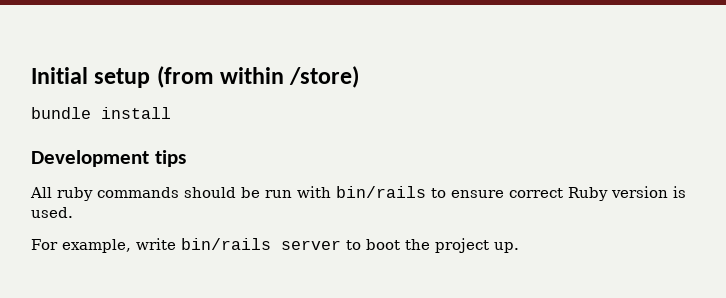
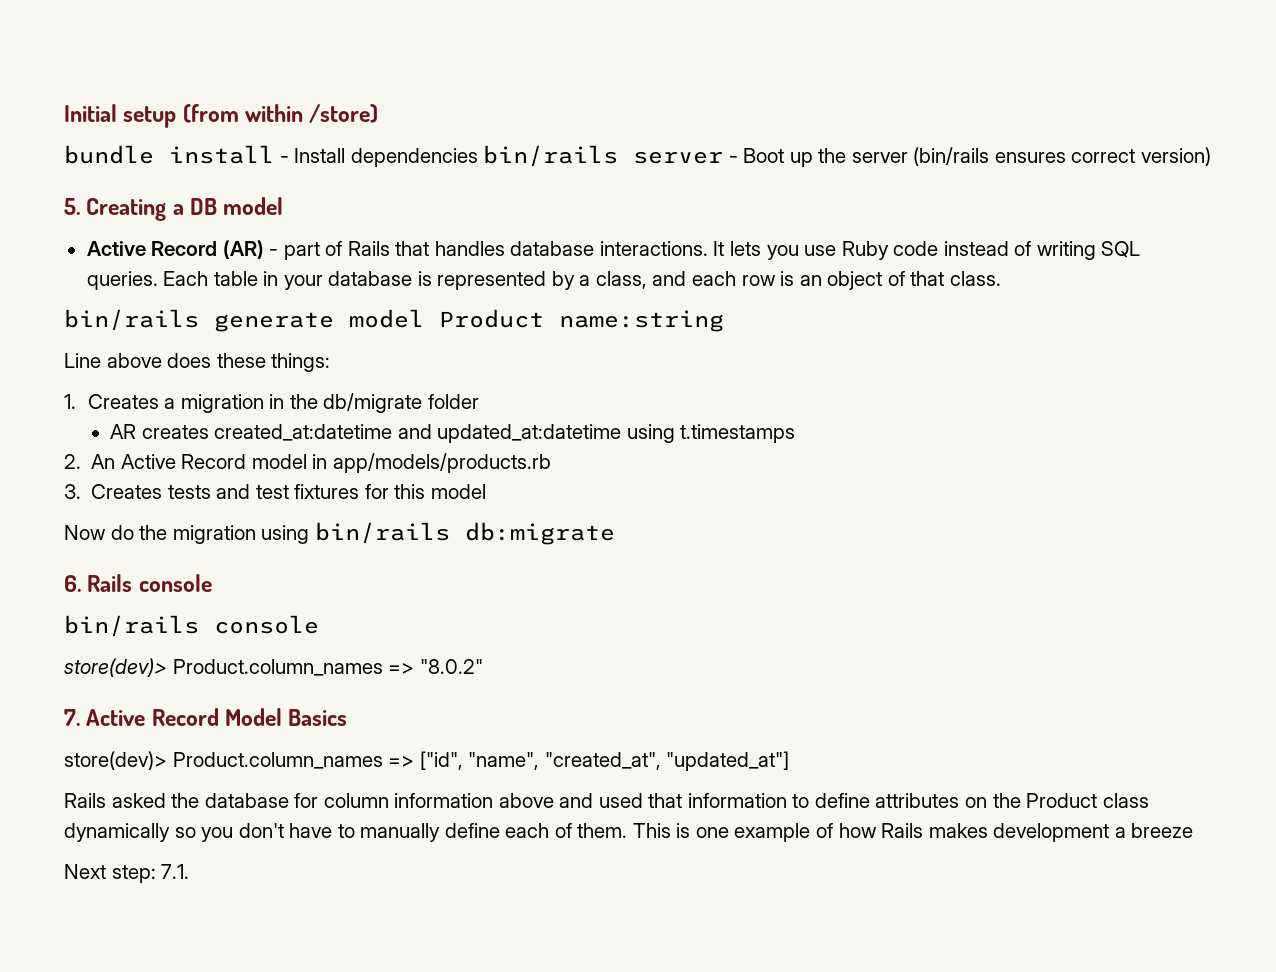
[31,150,186,167] [30,186,686,201] [31,207,73,218] [31,238,519,253] // Development tips // All ruby commands should be run with bin/rails to ensure correct Ruby version is used. // For example, write bin/rails server to boot the project up. -> [279,145,1211,167] [64,197,284,221] [86,240,1141,260] [86,271,1001,290] [64,309,724,332] [64,353,331,372] [64,393,479,413] [110,424,796,443] [64,453,551,473] [64,484,486,499] [64,522,615,545] [64,574,212,592] [64,615,319,637] [64,658,483,677] [64,708,348,726] [64,751,790,771] [64,793,1149,808] [64,823,1194,842] [64,864,190,883] - Install dependencies bin/rails server - Boot up the server (bin/rails ensures correct version) // 5. Creating a DB model // Active Record (AR) - part of Rails that handles database interactions. It lets you use Ruby code instead of writing SQL queries. Each table in your database is represented by a class, and each row is an object of that class. // bin/rails generate model Product name:string // Line above does these things: // 1. Creates a migration in the db/migrate folder // AR creates created_at:datetime and updated_at:datetime using t.timestamps // 2. An Active Record model in app/models/products.rb // 3. Creates tests and test fixtures for this model // Now do the migration using bin/rails db:migrate // 6. Rails console // bin/rails console // store(dev)> Product.column_names => "8.0.2" // 7. Active Record Model Basics // store(dev)> Product.column_names => ["id", "name", "created_at", "updated_at"] // Rails asked the database for column information above and used that information to define attributes on the Product class dynamically so you don't have to manually define each of them. This is one example of how Rails makes development a breeze // Next step: 7.1.

